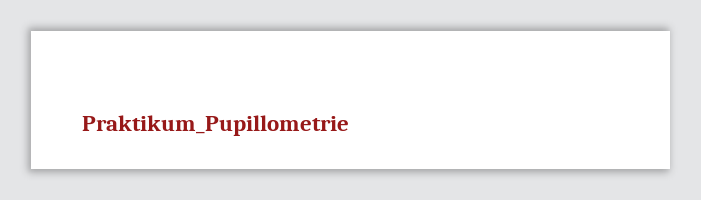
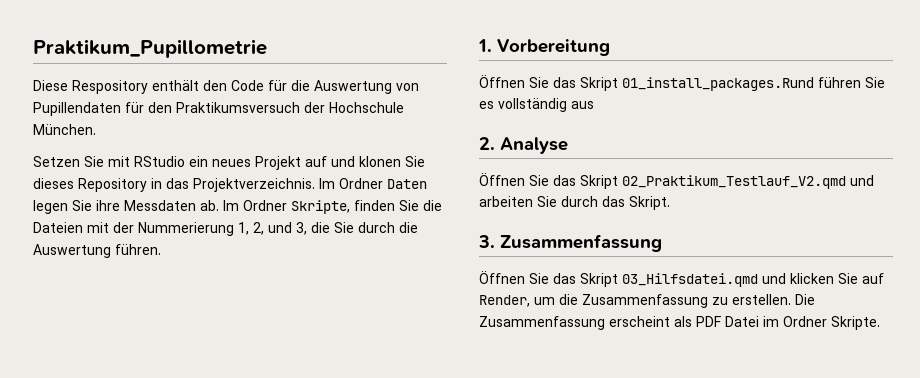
(349, 125) none -> [33,80,419,94] [33,102,404,116] [33,124,96,135] [33,156,425,170] [33,178,427,192] [33,200,442,214] [33,222,418,236] [33,244,161,258] [478,39,610,56] [479,74,885,91] [479,98,594,112] [479,137,568,154] [479,172,874,189] [479,196,670,210] [478,234,662,252] [479,270,884,287] [479,294,815,308] [479,316,880,330] // Diese Respository enthält den Code für die Auswertung von Pupillendaten für den Praktikumsversuch der Hochschule München. // Setzen Sie mit RStudio ein neues Projekt auf und klonen Sie dieses Repository in das Projektverzeichnis. Im Ordner Daten legen Sie ihre Messdaten ab. Im Ordner Skripte, finden Sie die Dateien mit der Nummerierung 1, 2, und 3, die Sie durch die Auswertung führen. // 1. Vorbereitung // Öffnen Sie das Skript 01_install_packages.Rund führen Sie es vollständig aus // 2. Analyse // Öffnen Sie das Skript 02_Praktikum_Testlauf_V2.qmd und arbeiten Sie durch das Skript. // 3. Zusammenfassung // Öffnen Sie das Skript 03_Hilfsdatei.qmd und klicken Sie auf Render, um die Zusammenfassung zu erstellen. Die Zusammenfassung erscheint als PDF Datei im Ordner Skripte.

